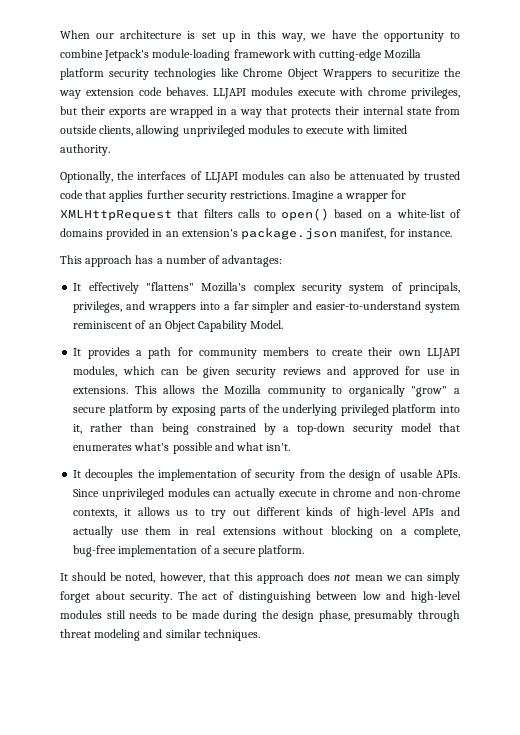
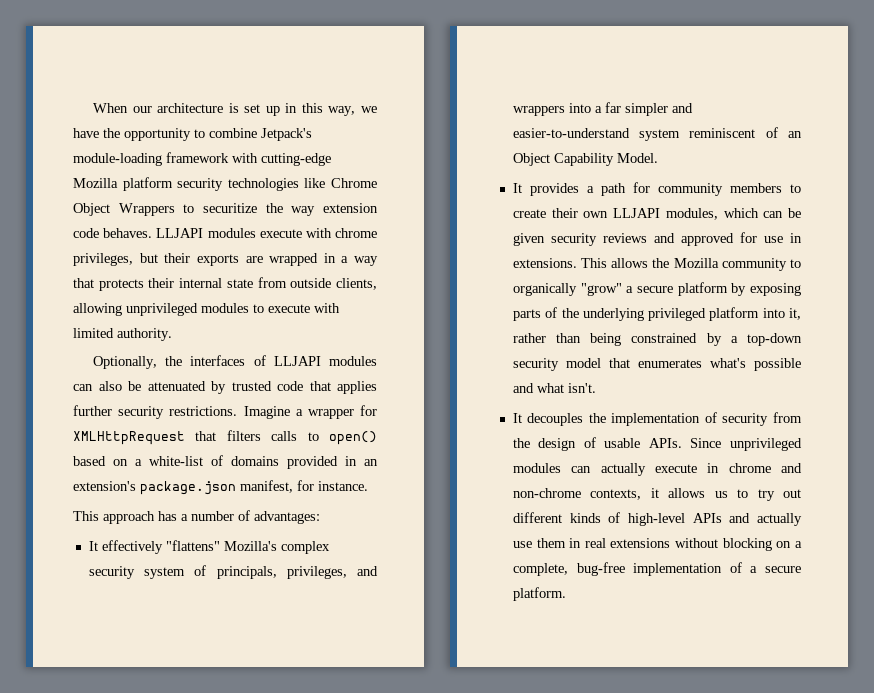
[60,572,460,584] [60,591,462,603] [60,610,460,622] [60,629,260,641] // It should be noted, however, that this approach does not mean we can simply forget about security. The act of distinguishing between low and high-level modules still needs to be made during the design phase, presumably through threat modeling and similar techniques. -> (566, 594) none

